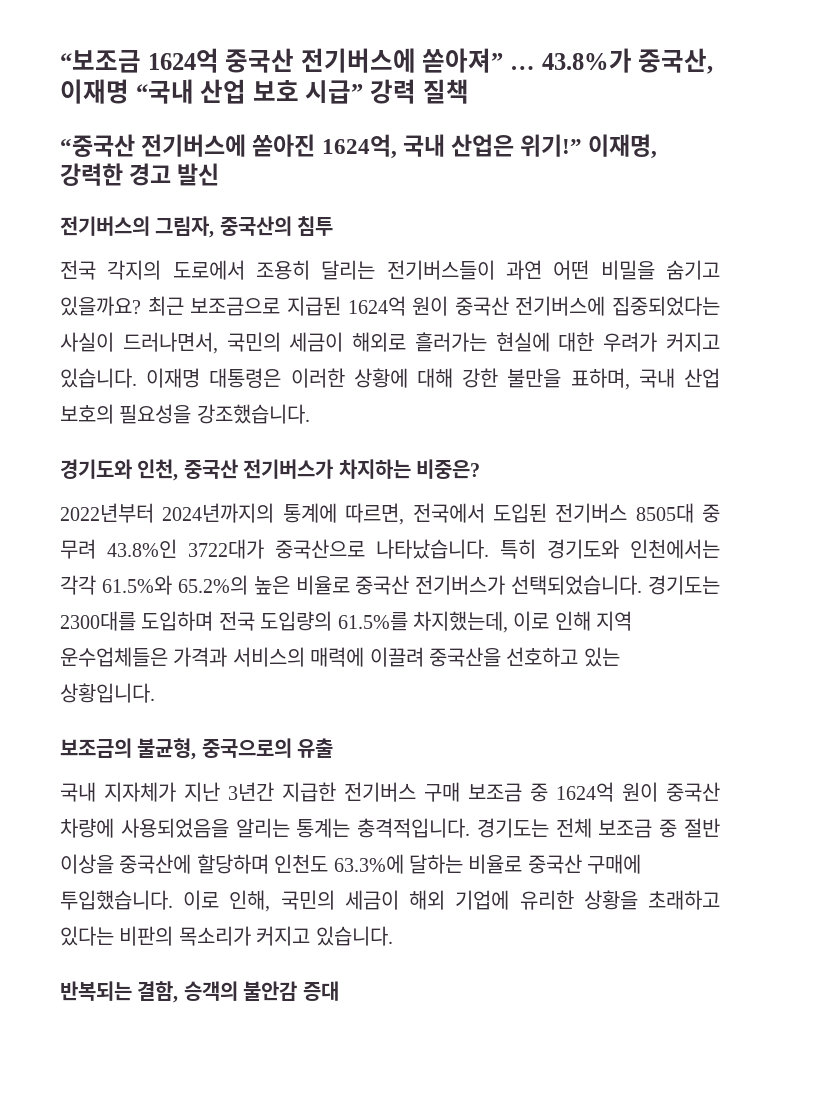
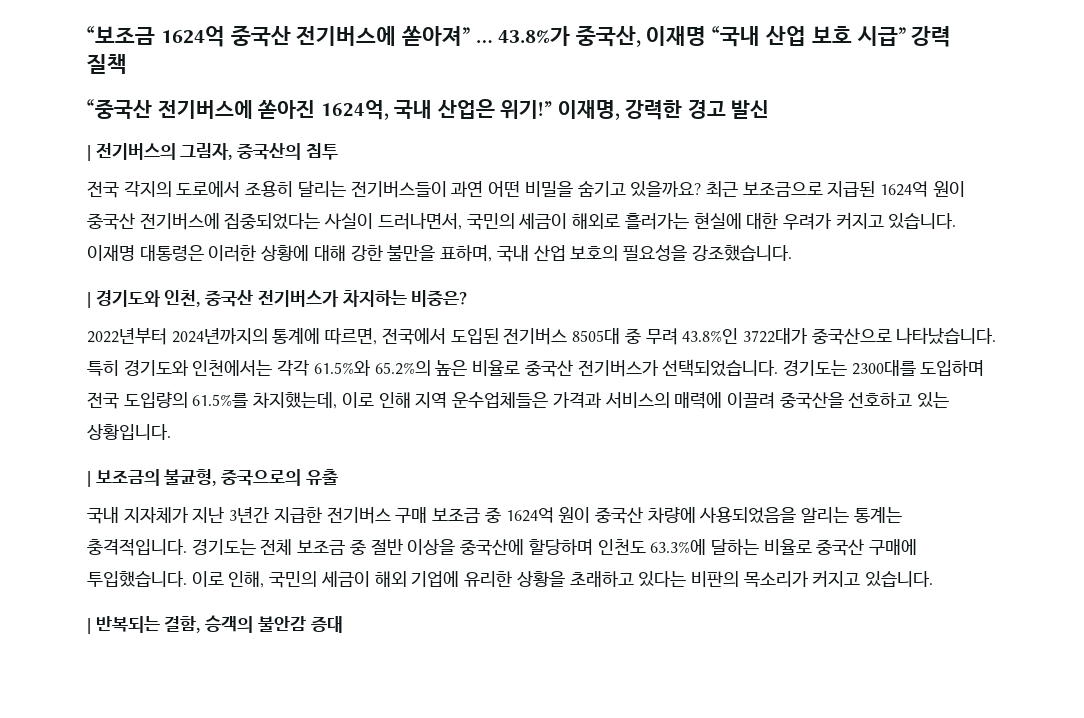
(220, 174) none -> [87,145,91,161] |
(310, 414) none -> [87,292,91,308] |
(155, 693) none -> [87,471,91,487] |
(393, 936) none -> [87,618,91,634] |

